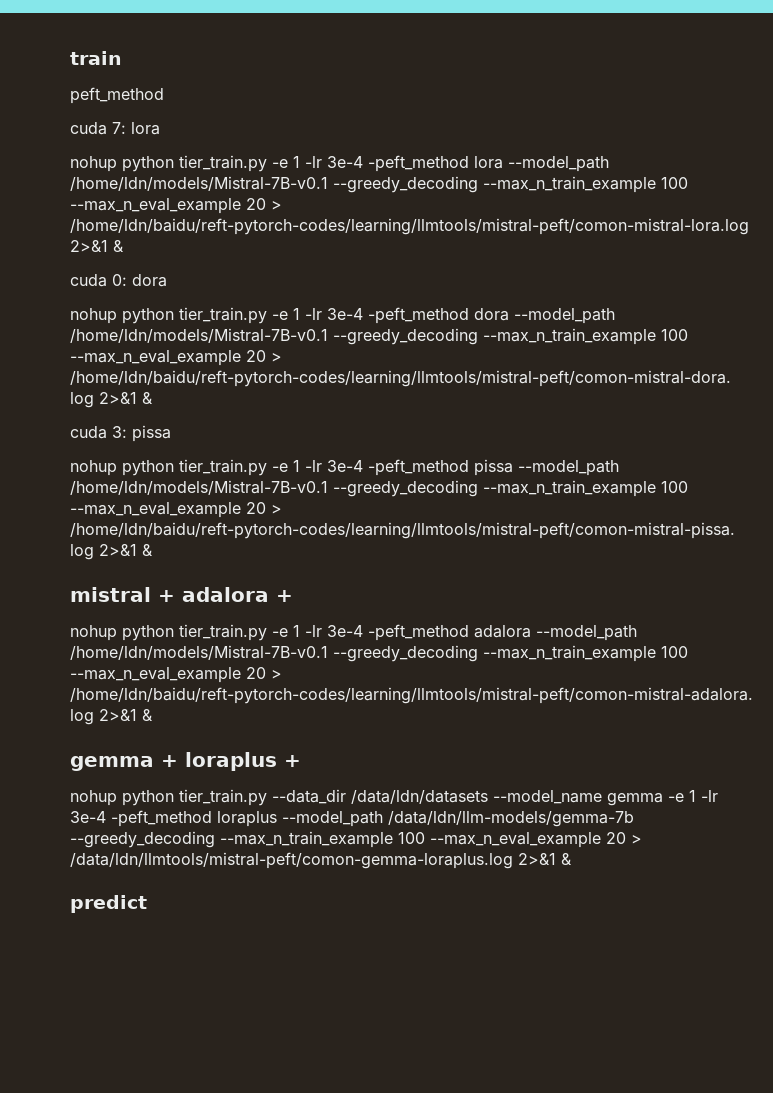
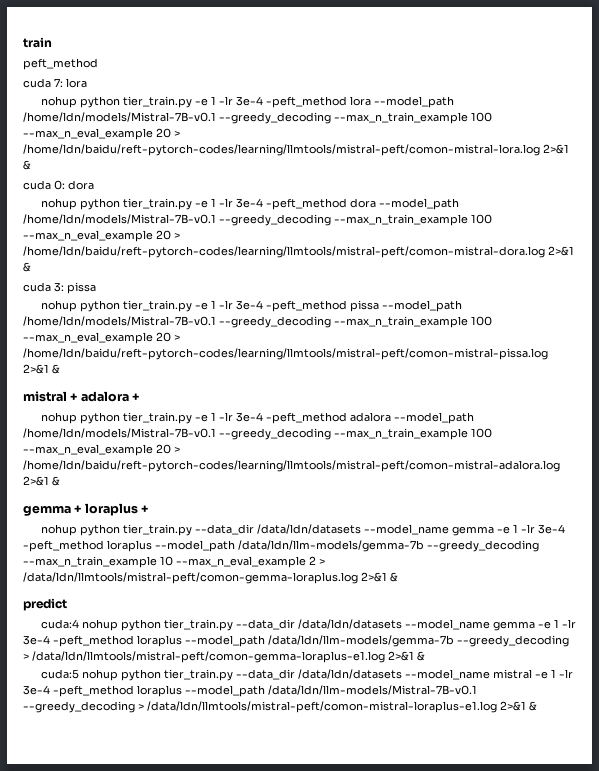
[398,832,626,848] 100 --max_n_eval_example 20 -> [160,556,316,568] 10 --max_n_eval_example 2
(147, 904) none -> [40,619,576,631] [23,635,569,647] [23,651,425,663] [40,669,573,681] [23,685,477,697] [23,701,537,713] // cuda:4 nohup python tier_train.py --data_dir /data/ldn/datasets --model_name gemma -e 1 -lr 3e-4 -peft_method loraplus --model_path /data/ldn/llm-models/gemma-7b --greedy_decoding > /data/ldn/llmtools/mistral-peft/comon-gemma-loraplus-e1.log 2>&1 & // cuda:5 nohup python tier_train.py --data_dir /data/ldn/datasets --model_name mistral -e 1 -lr 3e-4 -peft_method loraplus --model_path /data/ldn/llm-models/Mistral-7B-v0.1 --greedy_decoding > /data/ldn/llmtools/mistral-peft/comon-mistral-loraplus-e1.log 2>&1 &

